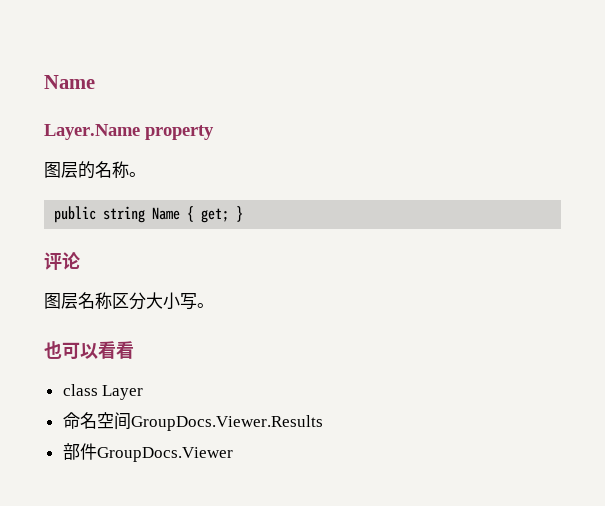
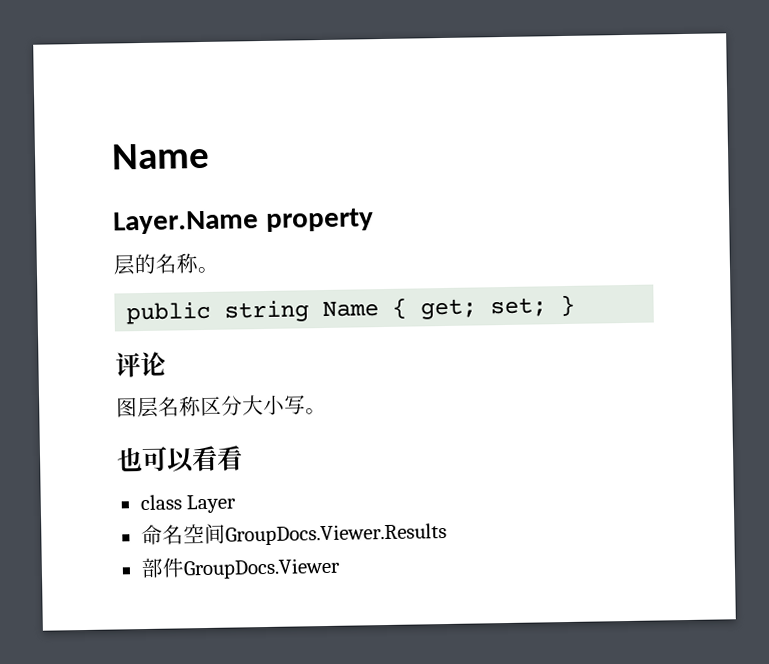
[44,162,61,178] 图 -> (374, 220) none
(230, 215) none -> [490,297,548,318] set;

